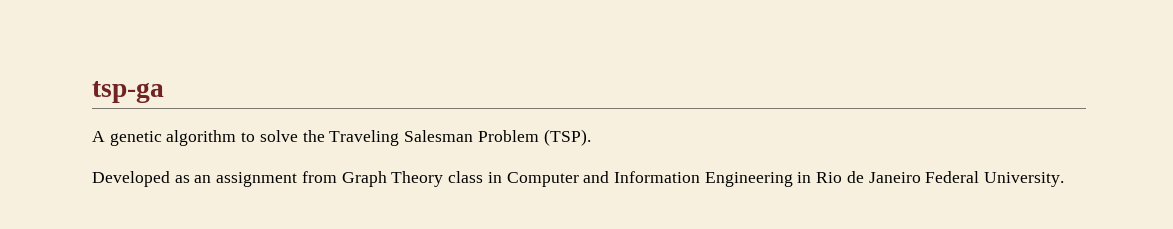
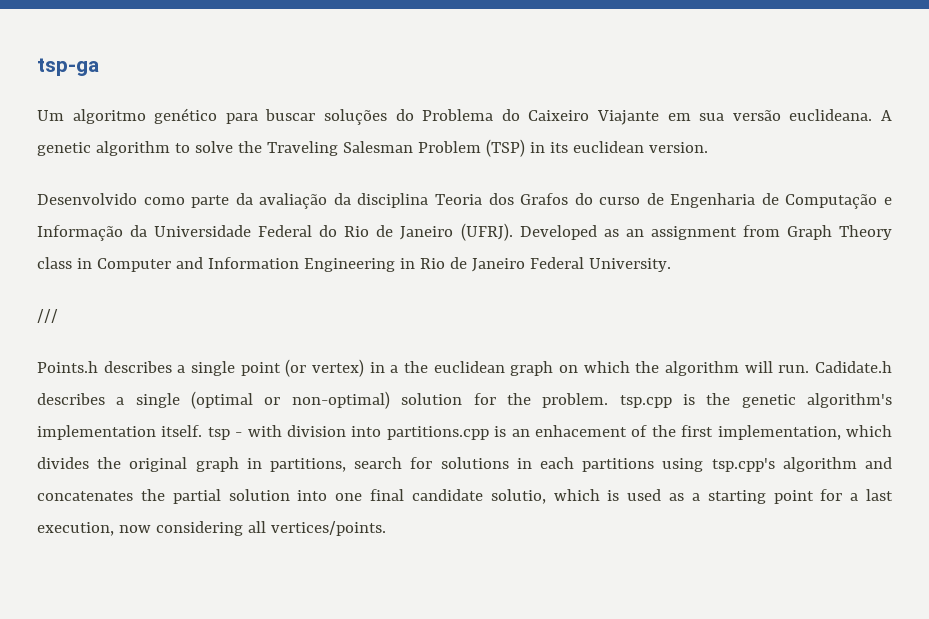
(164, 92) none -> [37,108,873,125] Um algoritmo genético para buscar soluções do Problema do Caixeiro Viajante em sua versão euclideana.
[543,129,591,146] (TSP). // -> [485,139,708,157] [37,193,892,209] [37,223,513,241] (TSP) in its euclidean version. // Desenvolvido como parte da avaliação da disciplina Teoria dos Grafos do curso de Engenharia de Computação e Informação da Universidade Federal do Rio de Janeiro (UFRJ).
(1065, 179) none -> [37,309,58,323] [37,359,892,377] [37,391,892,409] [37,425,892,440] [37,457,893,472] [37,489,894,504] [37,521,386,536] // /// // Points.h describes a single point (or vertex) in a the euclidean graph on which the algorithm will run. Cadidate.h describes a single (optimal or non-optimal) solution for the problem. tsp.cpp is the genetic algorithm's implementation itself. tsp - with division into partitions.cpp is an enhacement of the first implementation, which divides the original graph in partitions, search for solutions in each partitions using tsp.cpp's algorithm and concatenates the partial solution into one final candidate solutio, which is used as a starting point for a last execution, now considering all vertices/points.

